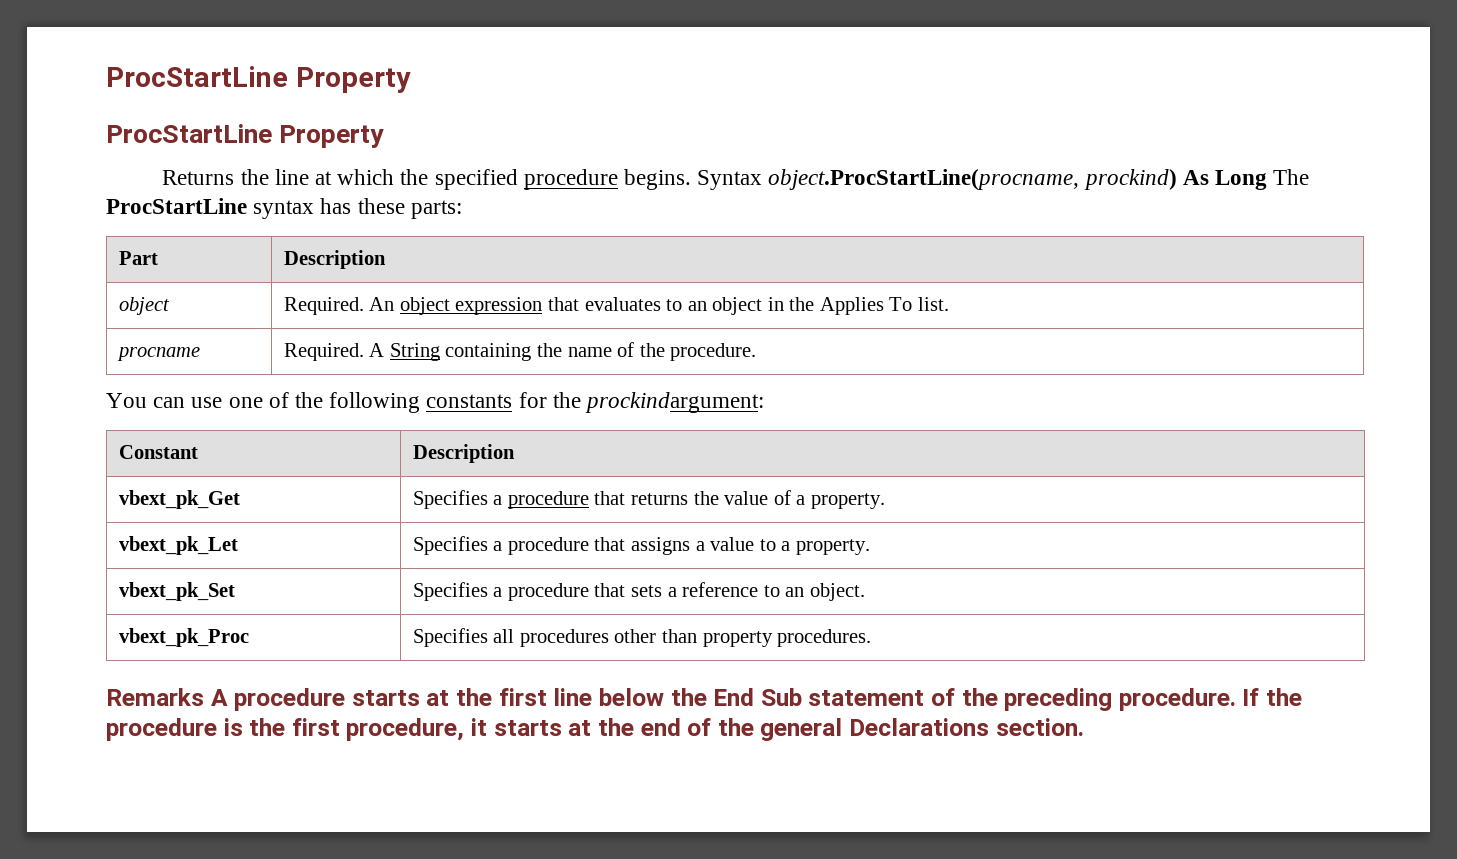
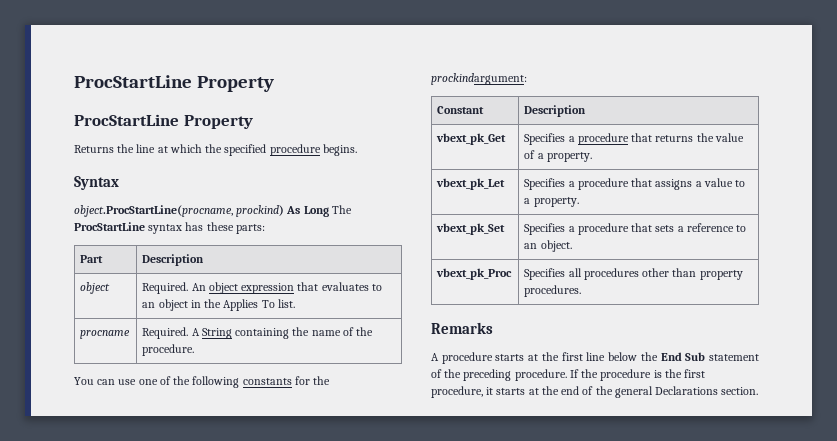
(691, 179) none -> (357, 150) //
(763, 180) none -> (119, 183) //
(204, 697) none -> (493, 328) //

